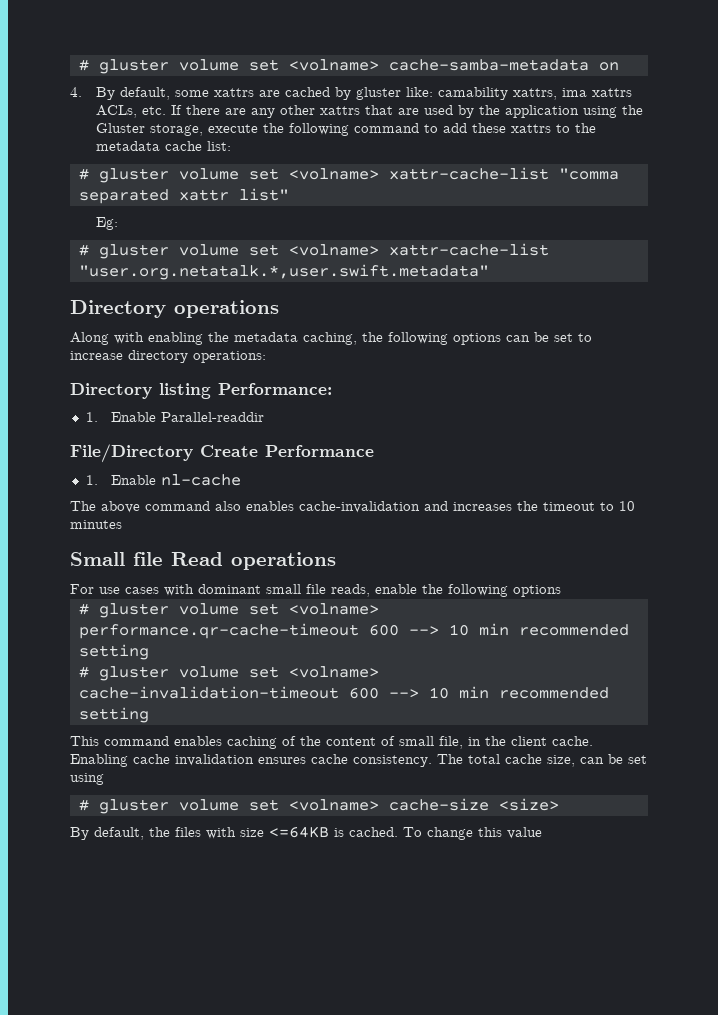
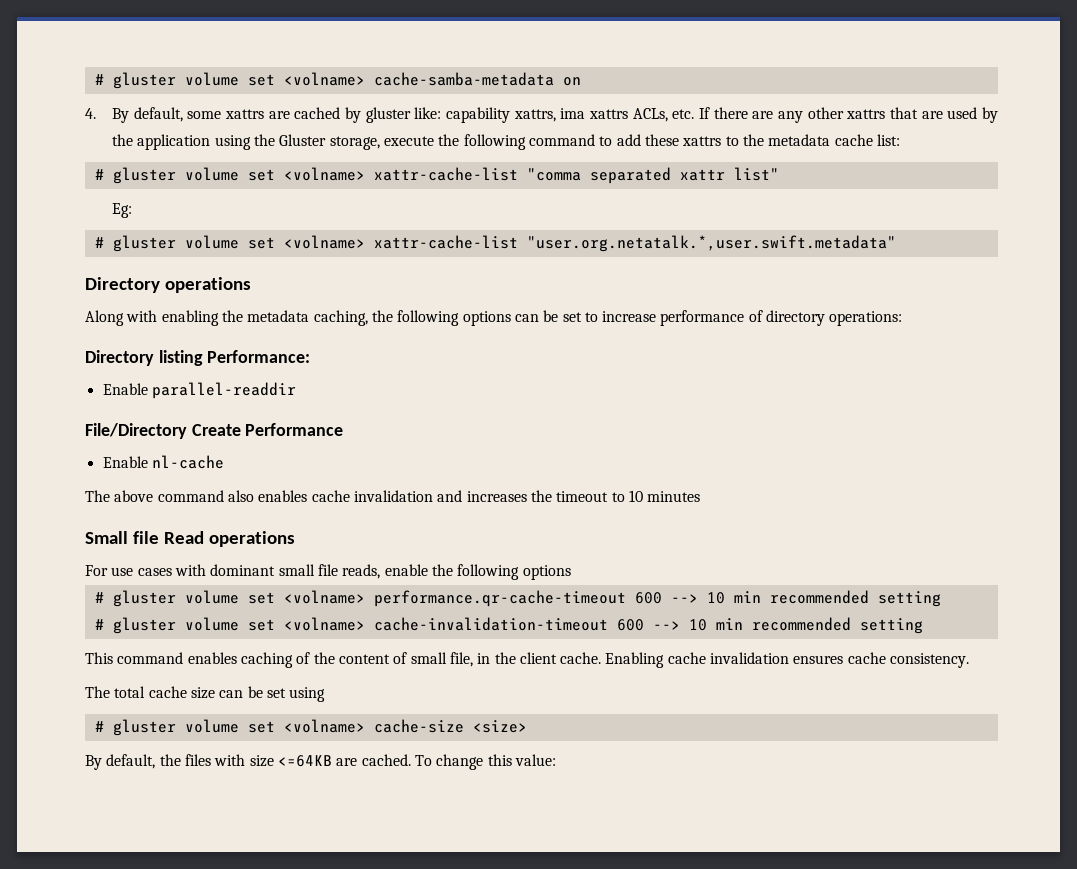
[437,87,508,100] camability -> [446,107,511,123] capability
(123, 355) none -> [660,310,763,326] performance of
[85,412,265,422] 1. Enable Parallel-readdir -> [102,382,296,399] Enable parallel-readdir
[85,475,98,485] 1. -> (344, 429) none
[299,501,420,513] cache-invalidation -> [311,490,433,502] cache invalidation
(432, 761) none -> (970, 660) //
[547,755,575,767] size, -> [190,687,215,699] size
[334,828,344,837] is -> [336,758,358,766] are
[507,827,542,839] value -> [514,754,556,766] value:

